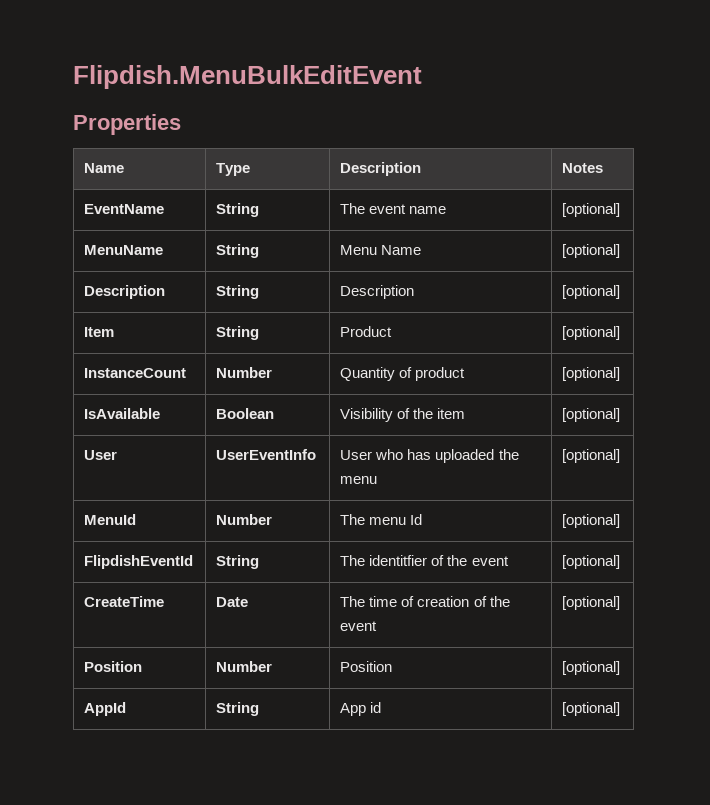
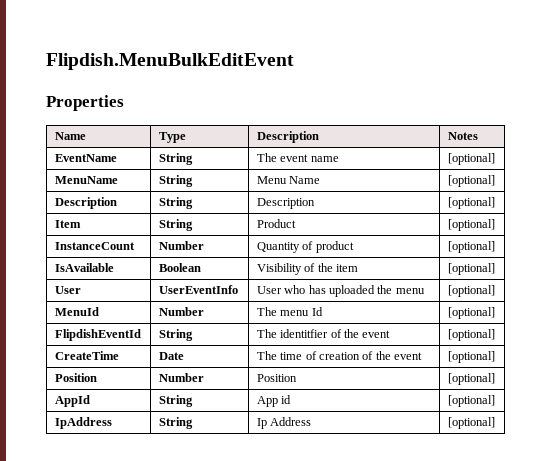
(621, 709) none -> [54,417,112,429] [158,417,193,429] [256,417,312,429] [447,417,495,429] // IpAddress | String | Ip Address | [optional]

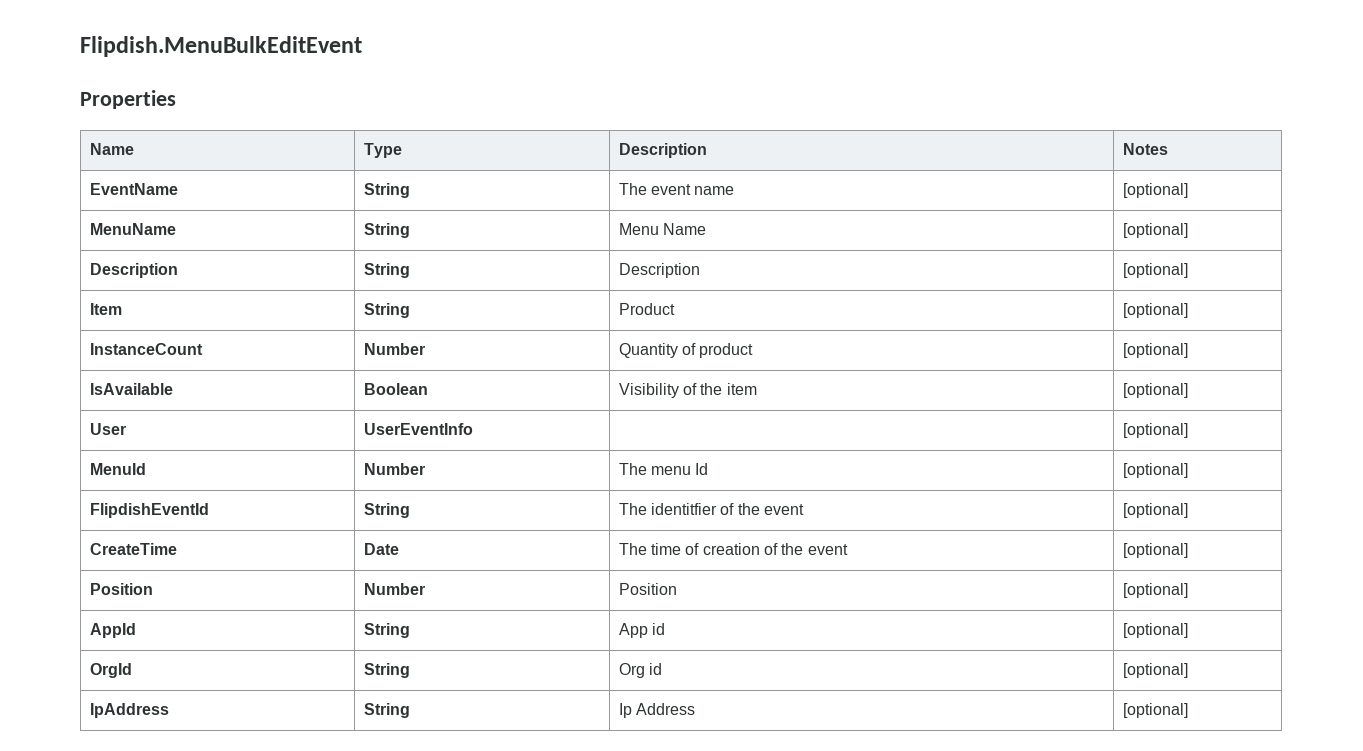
[256,285,425,297] User who has uploaded the menu -> (473, 429) none
(495, 401) none -> [89,663,132,678] [363,663,410,678] [618,663,662,678] [1122,663,1188,678] // OrgId | String | Org id | [optional]

